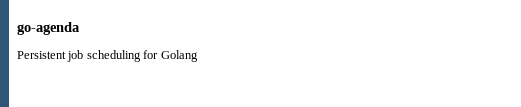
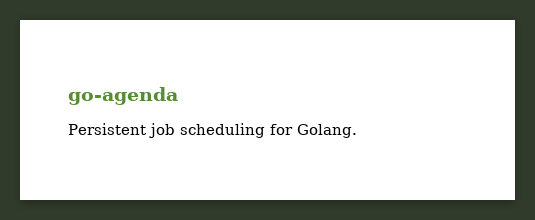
[160,50,198,62] Golang -> [297,124,357,138] Golang.

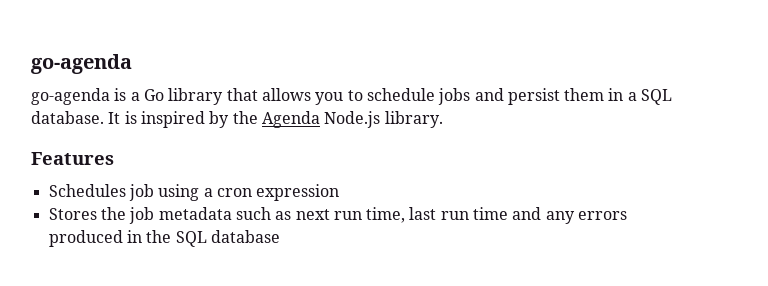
[68,123,357,138] Persistent job scheduling for Golang. -> [31,88,673,105] [31,111,443,128] [31,152,114,165] [48,184,340,201] [48,207,628,224] [48,230,280,247] go-agenda is a Go library that allows you to schedule jobs and persist them in a SQL database. It is inspired by the Agenda Node.js library. // Features // Schedules job using a cron expression // Stores the job metadata such as next run time, last run time and any errors produced in the SQL database

